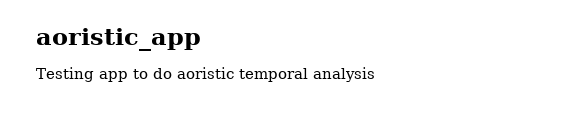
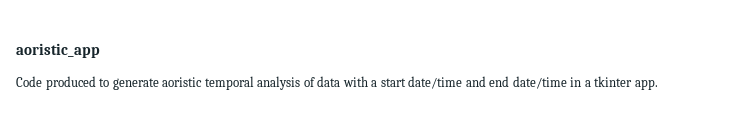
[36,67,375,82] Testing app to do aoristic temporal analysis -> [16,76,658,90] Code produced to generate aoristic temporal analysis of data with a start date/time and end date/time in a tkinter app.

